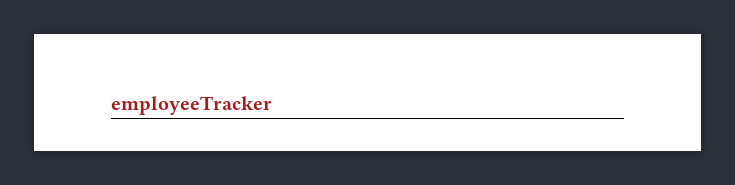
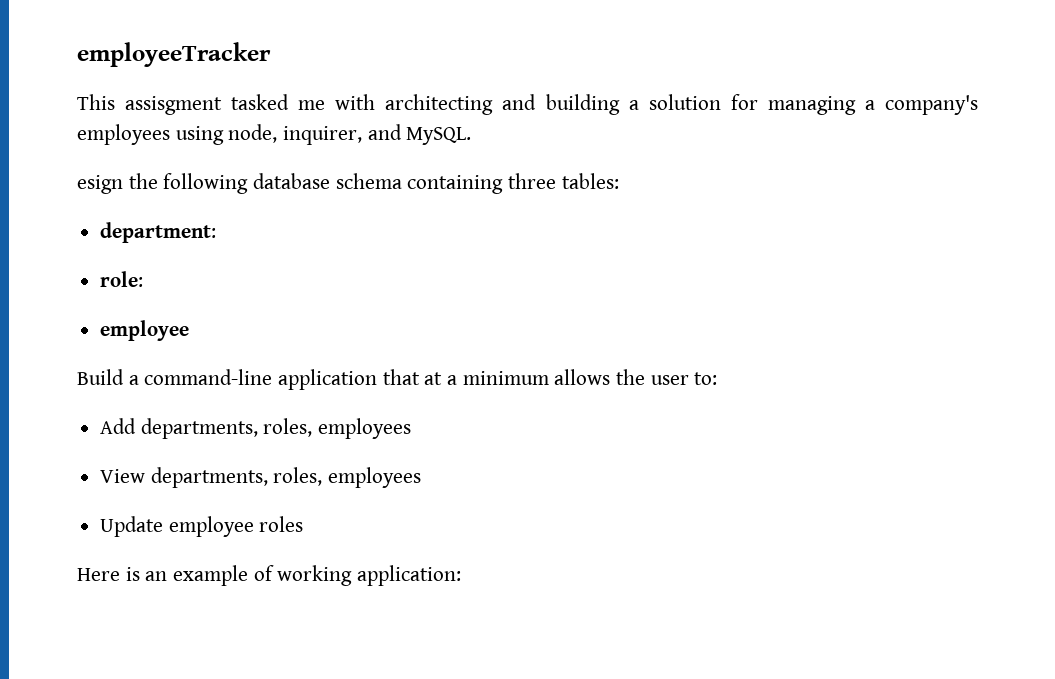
(272, 105) none -> [77,94,979,115] [77,124,472,145] [77,173,619,194] [100,222,217,243] [100,271,144,287] [100,320,190,341] [77,369,718,390] [100,418,412,439] [100,467,422,488] [100,516,304,537] [77,565,462,586] // This assisgment tasked me with architecting and building a solution for managing a company's employees using node, inquirer, and MySQL. // esign the following database schema containing three tables: // department: // role: // employee // Build a command-line application that at a minimum allows the user to: // Add departments, roles, employees // View departments, roles, employees // Update employee roles // Here is an example of working application:

